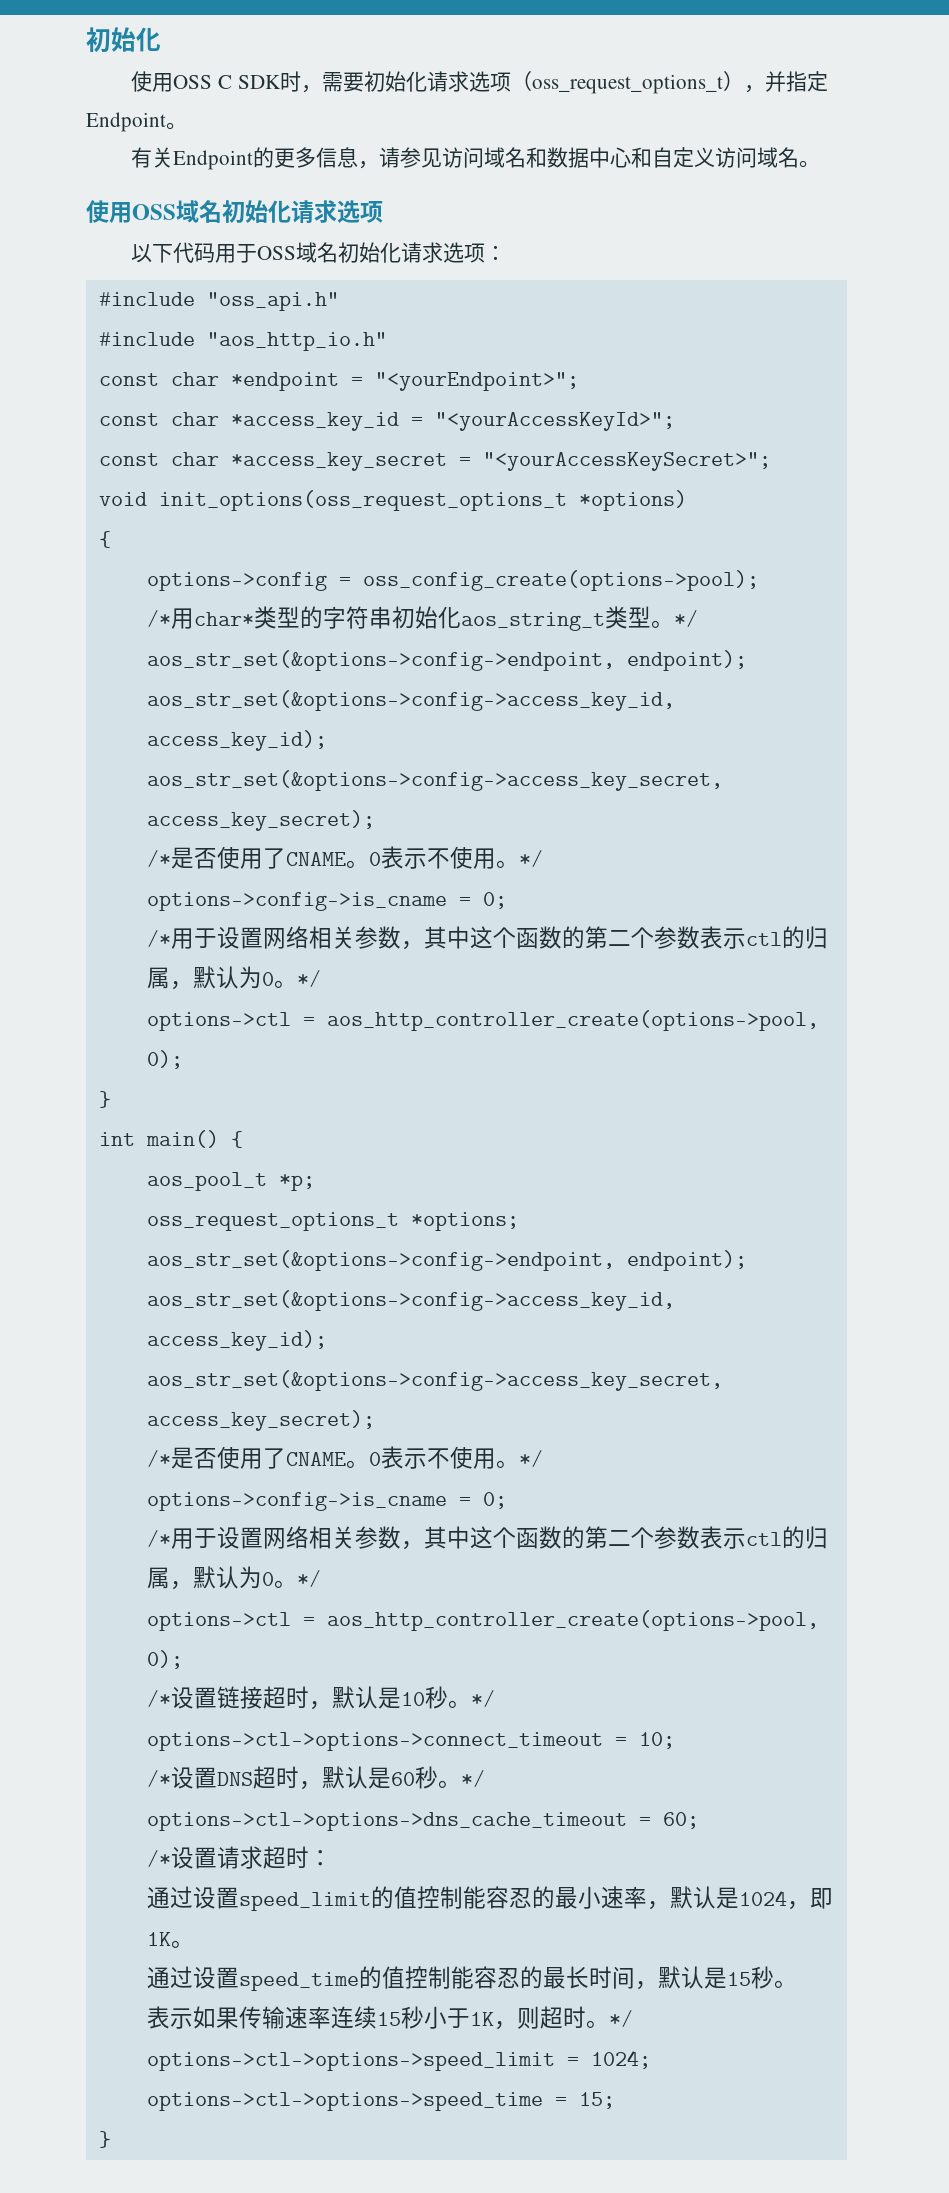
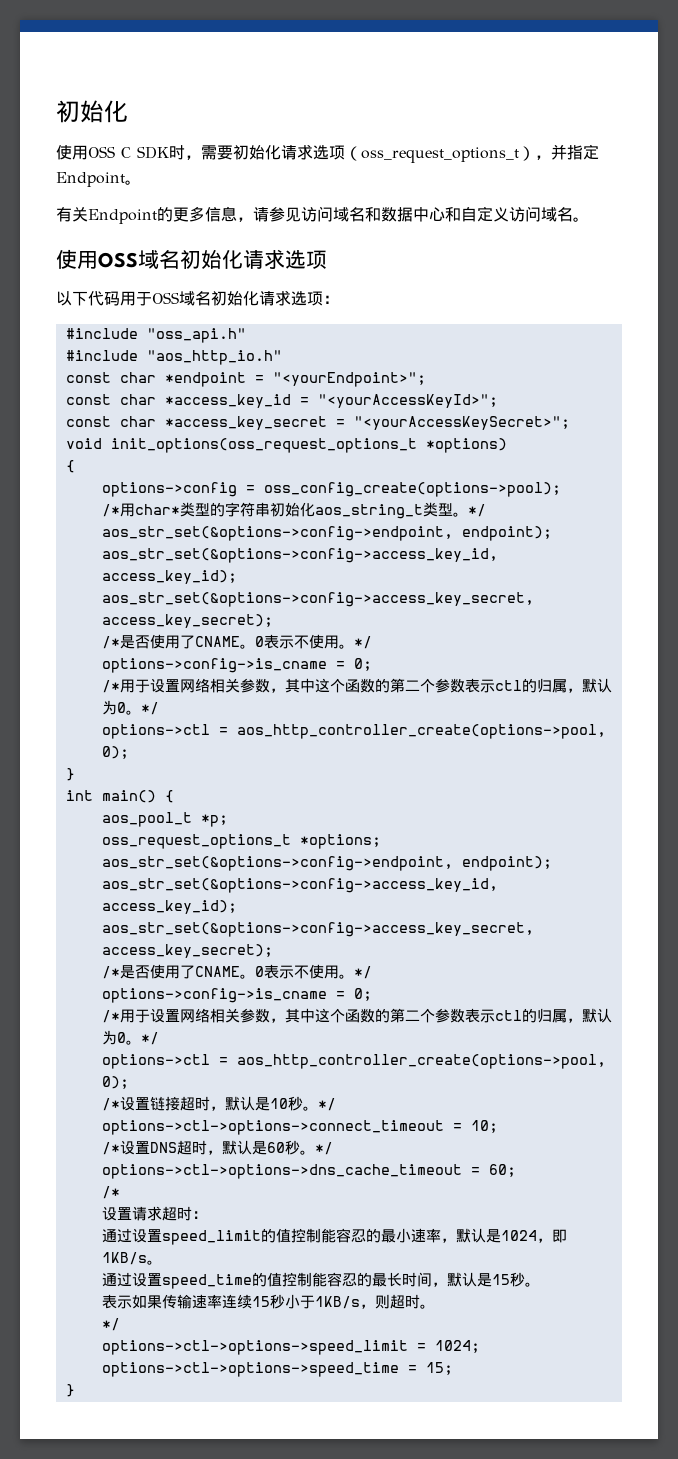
(171, 1858) none -> (120, 1192) //
[146,1932,171,1946] 1K -> [101,1252,147,1265] 1KB/s
[469,2012,494,2026] 1K -> [314,1296,360,1309] 1KB/s
(609, 2024) none -> (435, 1306) //

